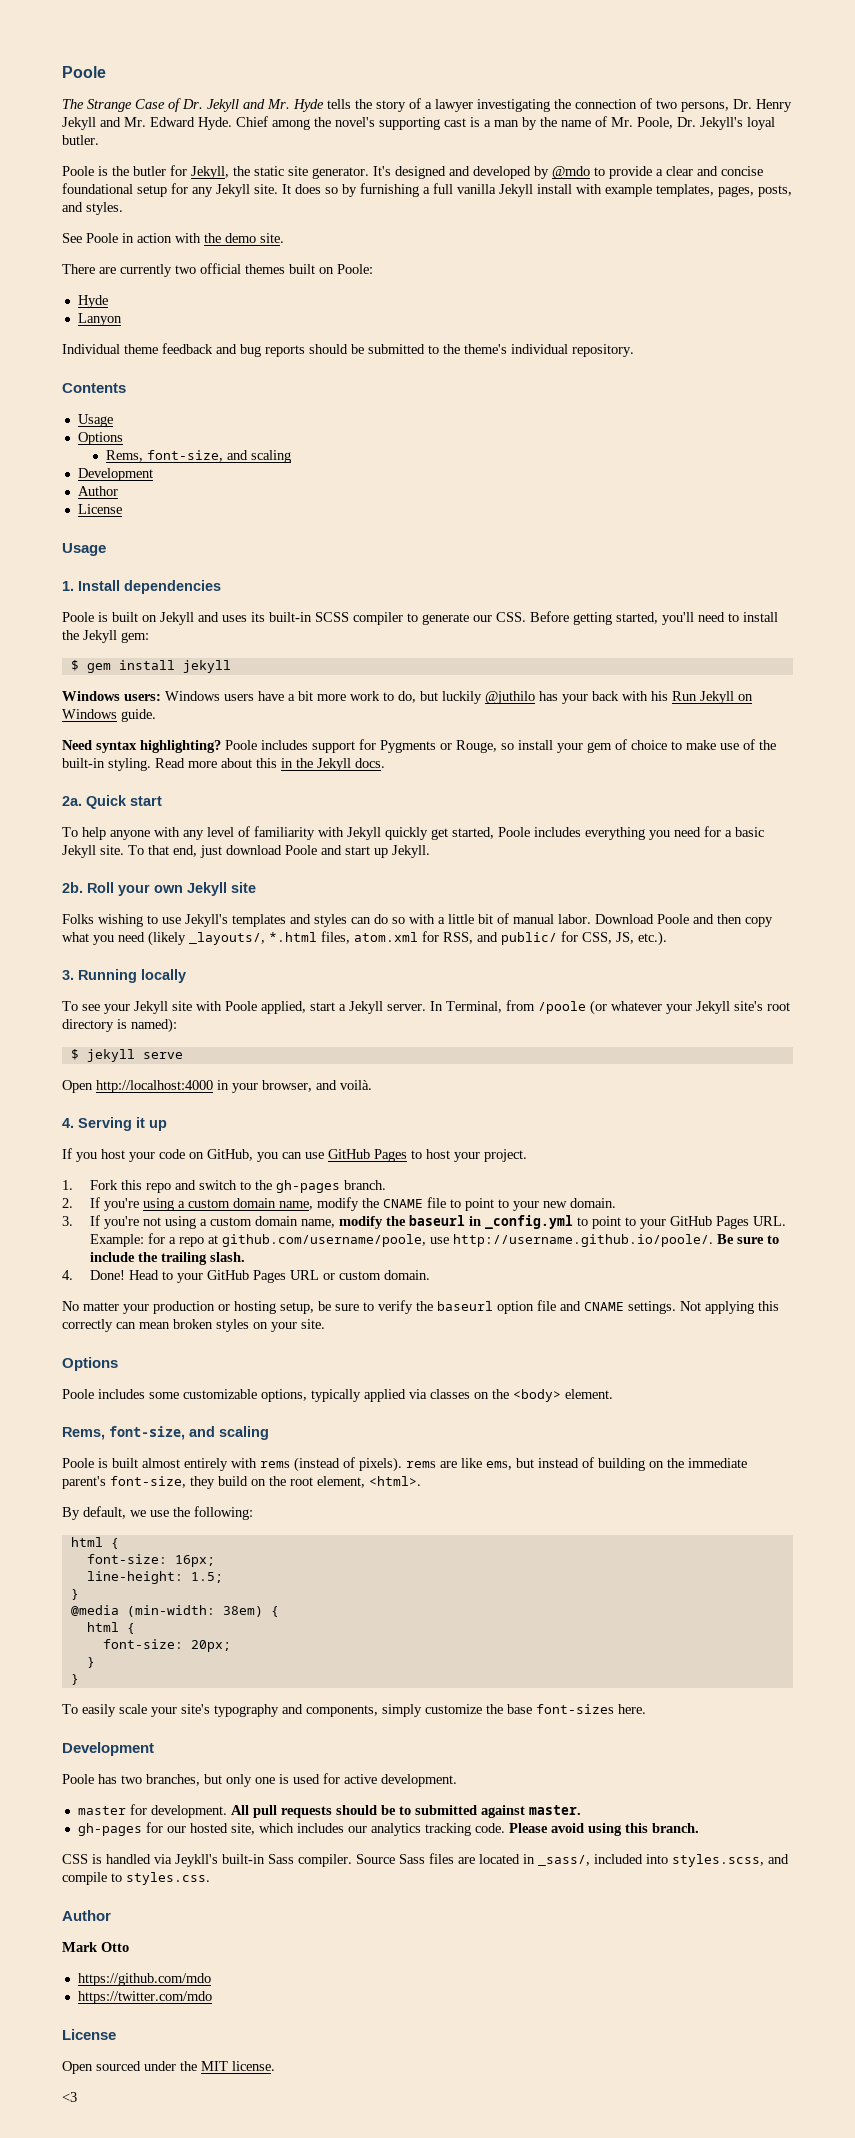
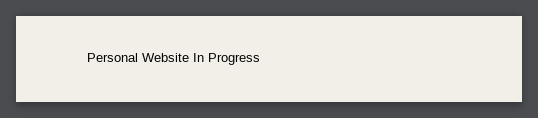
[62,66,106,78] [62,98,792,112] [62,116,775,130] [62,135,99,145] [62,165,763,179] [62,183,792,197] [62,202,123,215] [62,233,284,243] [62,263,373,277] [77,295,108,308] [77,313,122,326] [62,343,634,357] [62,383,126,393] [77,414,113,427] [77,432,123,445] [106,450,292,463] [77,468,153,481] [77,486,118,496] [77,504,122,514] [62,543,106,556] [62,580,221,594] [62,611,778,625] [62,630,149,643] [70,660,231,673] [62,691,753,704] [62,709,156,722] [62,739,776,753] [62,758,385,771] [62,795,162,809] [62,826,764,840] [62,845,430,858] [62,882,256,896] [62,913,773,927] [62,931,667,946] [62,969,186,983] [62,1000,790,1015] [62,1018,177,1033] [70,1049,183,1062] [62,1080,372,1093] [62,1117,167,1131] [62,1148,527,1162] [62,1180,387,1193] [62,1197,617,1211] [62,1215,787,1229] [90,1233,780,1247] [90,1252,246,1265] [62,1270,431,1283] [62,1300,779,1314] [62,1319,325,1332] [62,1357,118,1371] [62,1389,613,1402] [62,1426,269,1440] [62,1457,747,1472] [62,1476,421,1489] [62,1506,253,1520] [70,1537,119,1549] [86,1554,215,1567] [86,1571,223,1584] [70,1589,79,1600] [70,1605,279,1617] [86,1622,135,1634] [102,1639,231,1652] [86,1657,95,1668] [70,1674,79,1685] [62,1704,646,1717] [62,1742,154,1756] [62,1773,457,1787] [77,1804,581,1818] [77,1822,699,1836] [62,1853,789,1867] [62,1872,210,1885] [62,1910,111,1921] [62,1942,129,1952] [77,1973,211,1986] [77,1991,212,2004] [62,2029,116,2040] [62,2061,275,2074] [62,2092,77,2102] Poole // The Strange Case of Dr. Jekyll and Mr. Hyde tells the story of a lawyer investigating the connection of two persons, Dr. Henry Jekyll and Mr. Edward Hyde. Chief among the novel's supporting cast is a man by the name of Mr. Poole, Dr. Jekyll's loyal butler. // Poole is the butler for Jekyll, the static site generator. It's designed and developed by @mdo to provide a clear and concise foundational setup for any Jekyll site. It does so by furnishing a full vanilla Jekyll install with example templates, pages, posts, and styles. // See Poole in action with the demo site. // There are currently two official themes built on Poole: // Hyde // Lanyon // Individual theme feedback and bug reports should be submitted to the theme's individual repository. // Contents // Usage // Options // Rems, font-size, and scaling // Development // Author // License // Usage // 1. Install dependencies // Poole is built on Jekyll and uses its built-in SCSS compiler to generate our CSS. Before getting started, you'll need to install the Jekyll gem: // $ gem install jekyll // Windows users: Windows users have a bit more work to do, but luckily @juthilo has your back with his Run Jekyll on Windows guide. // Need syntax highlighting? Poole includes support for Pygments or Rouge, so install your gem of choice to make use of the built-in styling. Read more about this in the Jekyll docs. // 2a. Quick start // To help anyone with any level of familiarity with Jekyll quickly get started, Poole includes everything you need for a basic Jekyll site. To that end, just download Poole and start up Jekyll. // 2b. Roll your own Jekyll site // Folks wishing to use Jekyll's templates and styles can do so with a little bit of manual labor. Download Poole and then copy what you need (likely _layouts/, *.html files, atom.xml for RSS, and public/ for CSS, JS, etc.). // 3. Running locally // To see your Jekyll site with Poole applied, start a Jekyll server. In Terminal, from /poole (or whatever your Jekyll site's root directory is named): // $ jekyll serve // Open http://localhost:4000 in your browser, and voilà. // 4. Serving it up // If you host your code on GitHub, you can use GitHub Pages to host your project. // 1. Fork this repo and switch to the gh-pages branch. // 2. If you're using a custom domain name, modify the CNAME file to point to your new domain. // 3. If you're not using a custom domain name, modify the baseurl in _config.yml to point to your GitHub Pages URL. Example: for a repo at github.com/username/poole, use http://username.github.io/poole/. Be sure to include the trailing slash. // 4. Done! Head to your GitHub Pages URL or custom domain. // No matter your production or hosting setup, be sure to verify the baseurl option file and CNAME settings. Not applying this correctly can mean broken styles on your site. // Options // Poole includes some customizable options, typically applied via classes on the <body> element. // Rems, font-size, and scaling // Poole is built almost entirely with rems (instead of pixels). rems are like ems, but instead of building on the immediate parent's font-size, they build on the root element, <html>. // By default, we use the following: // html { // font-size: 16px; // line-height: 1.5; // } // @media (min-width: 38em) { // html { // font-size: 20px; // } // } // To easily scale your site's typography and components, simply customize the base font-sizes here. // Development // Poole has two branches, but only one is used for active development. // master for development. All pull requests should be to submitted against master. // gh-pages for our hosted site, which includes our analytics tracking code. Please avoid using this branch. // CSS is handled via Jeykll's built-in Sass compiler. Source Sass files are located in _sass/, included into styles.scss, and compile to styles.css. // Author // Mark Otto // https://github.com/mdo // https://twitter.com/mdo // License // Open sourced under the MIT license. // <3 -> [87,53,260,65] Personal Website In Progress

